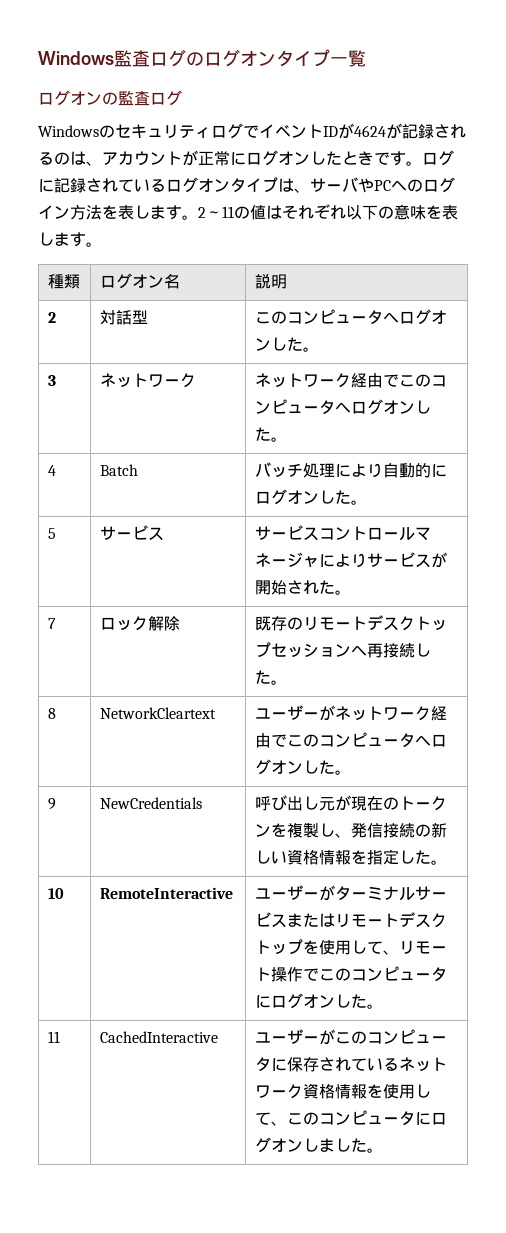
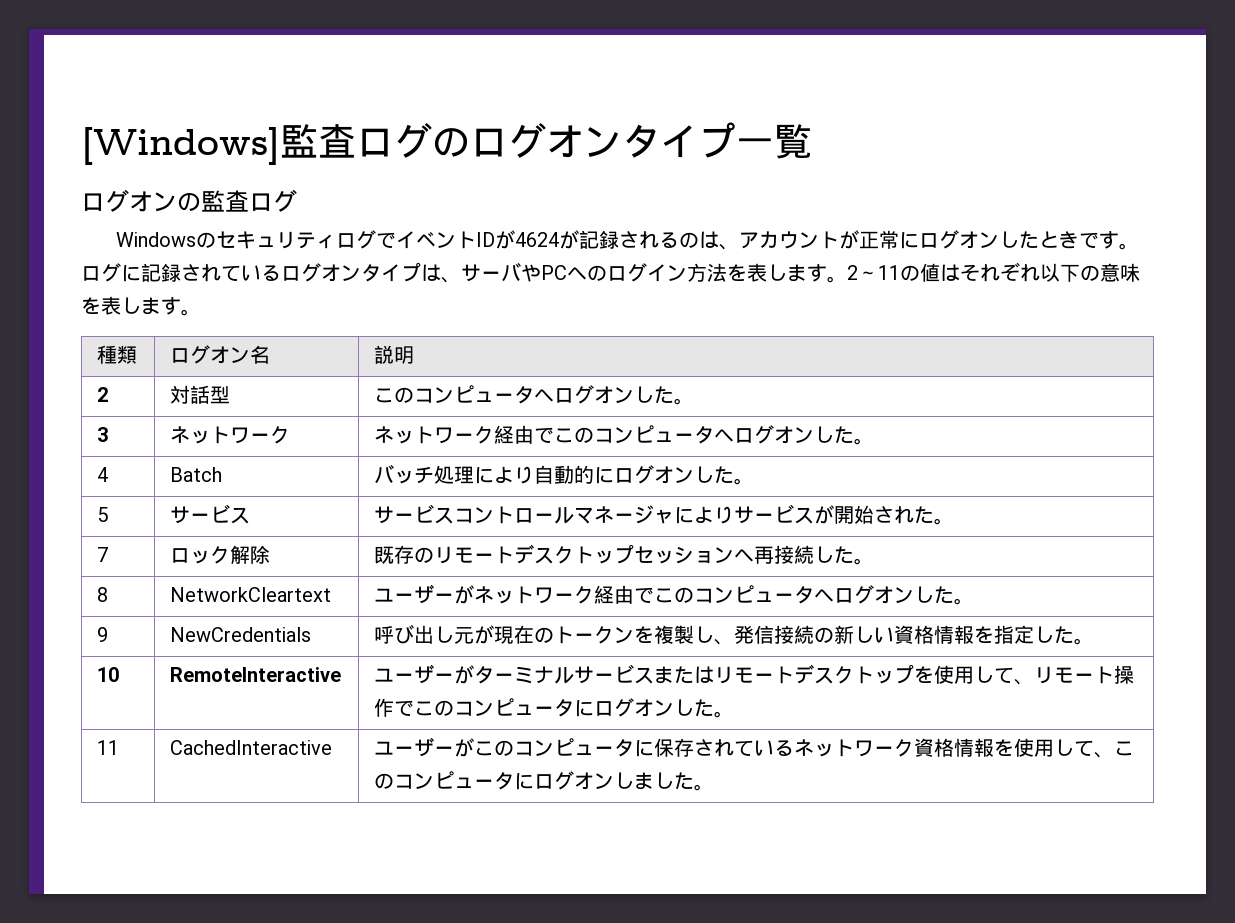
[38,51,114,65] Windows -> [81,127,280,165] [Windows]

